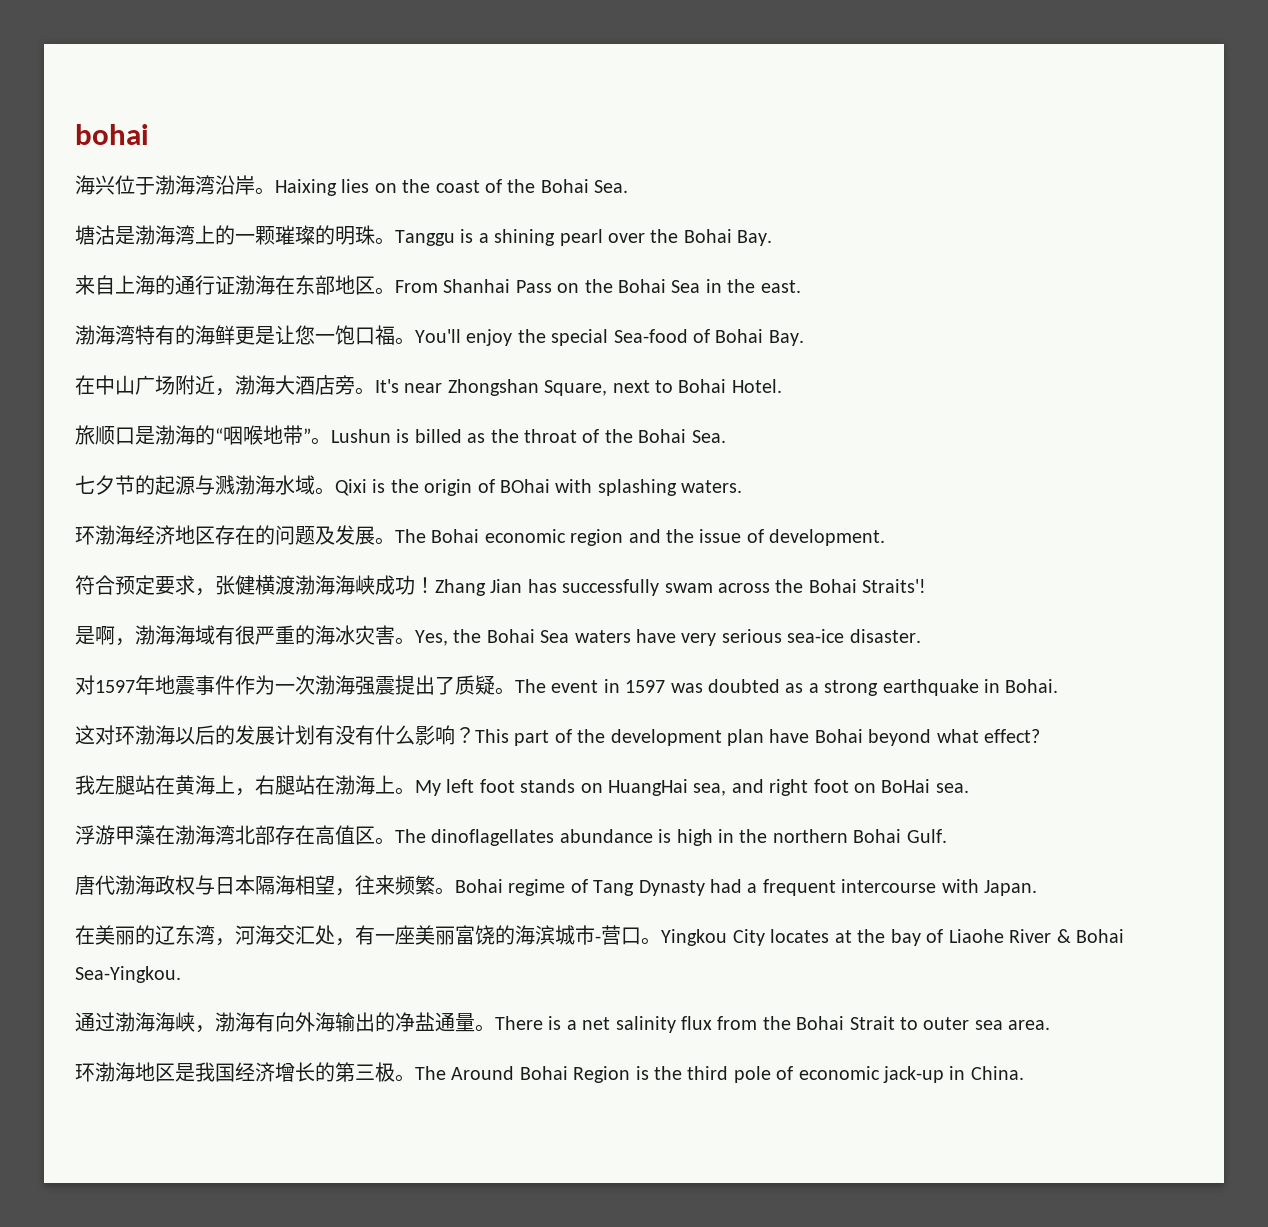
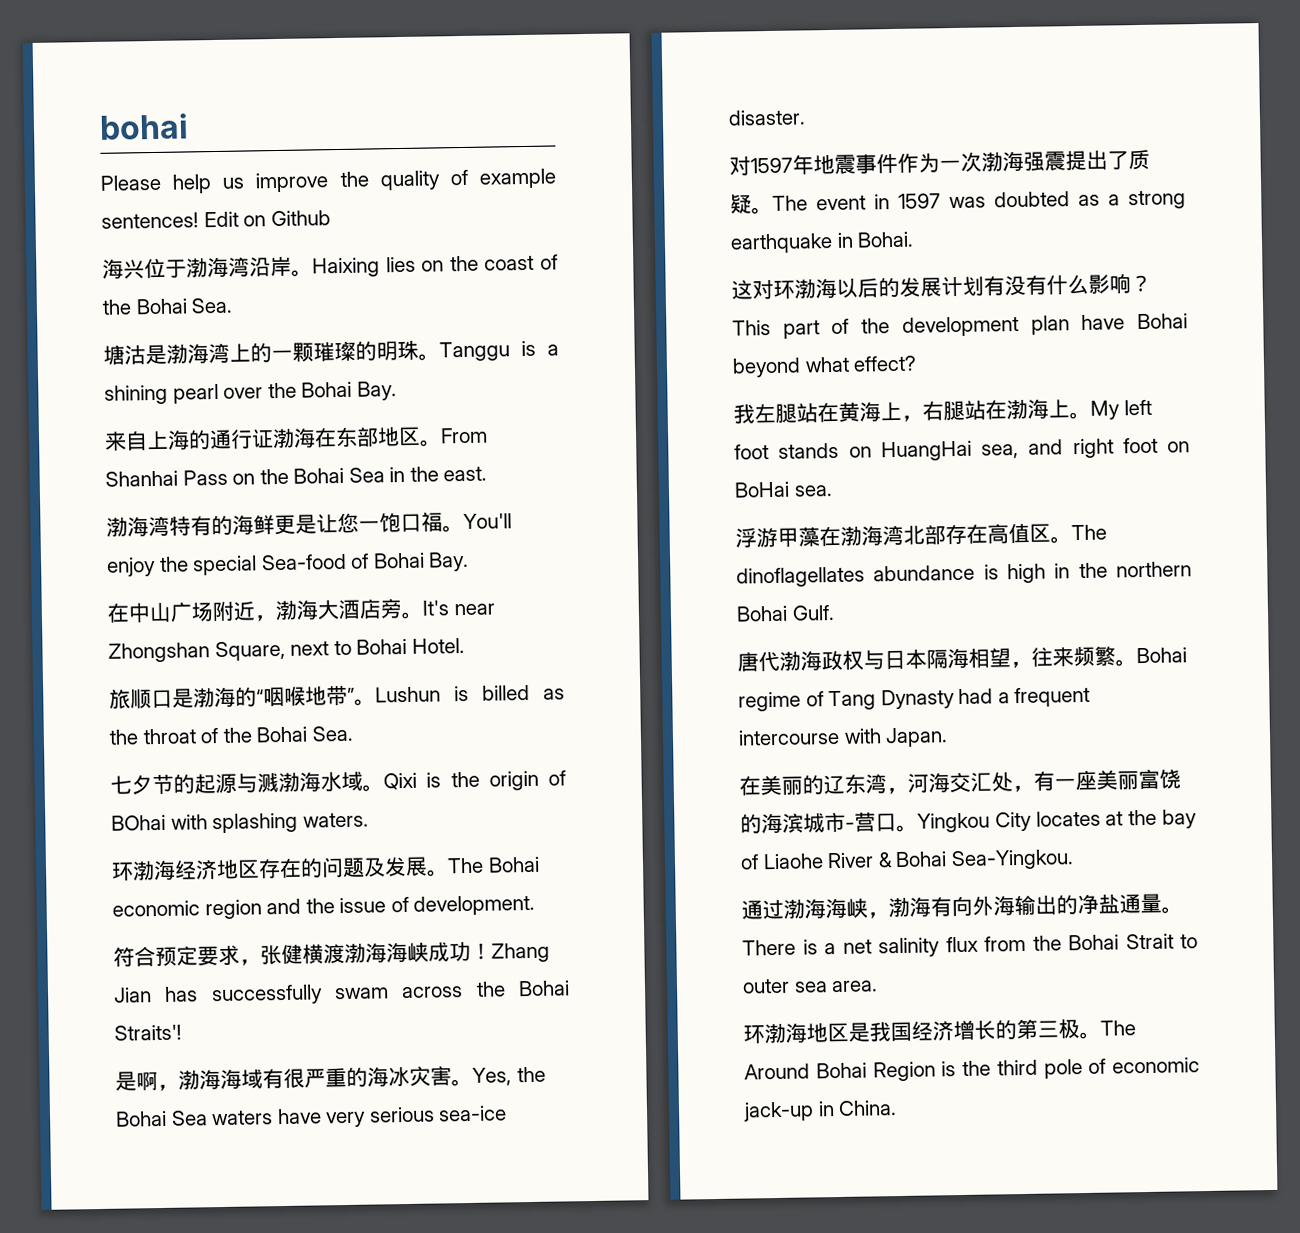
(149, 134) none -> [100,168,557,194] [101,210,331,229] // Please help us improve the quality of example sentences! Edit on Github

